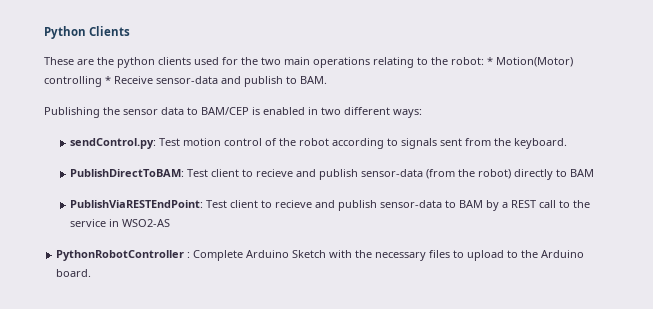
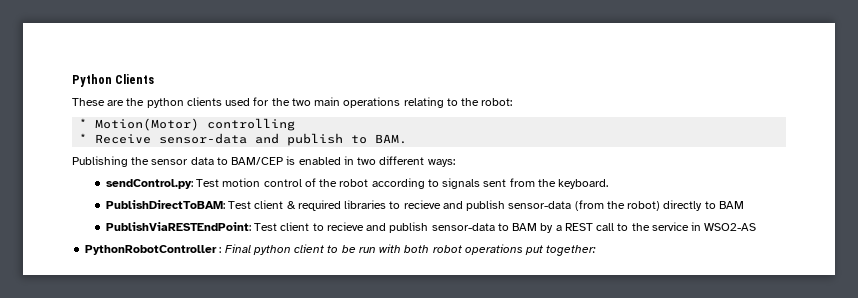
(484, 61) none -> (513, 102) //
(102, 81) none -> (296, 124) //
(239, 173) none -> [286,200,387,211] & required libraries
[193,250,585,261] [56,269,92,277] Complete Arduino Sketch with the necessary files to upload to the Arduino board. -> [224,244,597,256] Final python client to be run with both robot operations put together:

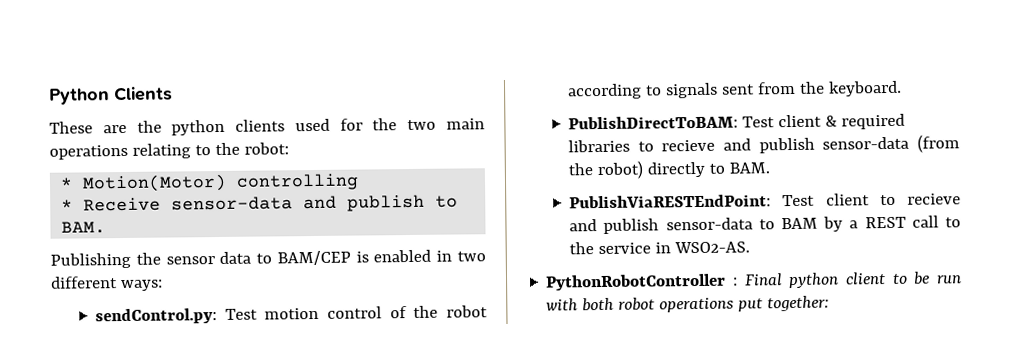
[718,201,744,209] BAM -> [729,162,771,174] BAM.
[704,223,757,231] WSO2-AS -> [674,241,751,254] WSO2-AS.

